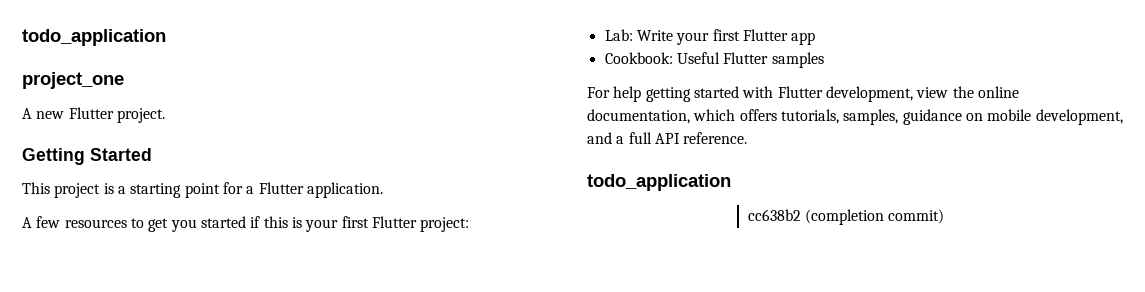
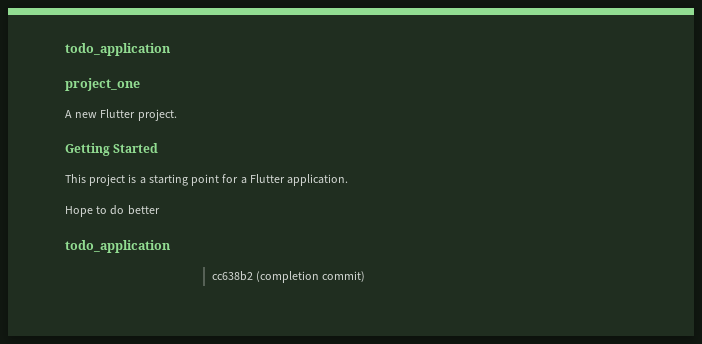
[22,216,470,232] [604,29,816,45] [604,52,824,68] [587,86,1019,102] [587,109,1123,125] [587,132,748,144] A few resources to get you started if this is your first Flutter project: // Lab: Write your first Flutter app // Cookbook: Useful Flutter samples // For help getting started with Flutter development, view the online documentation, which offers tutorials, samples, guidance on mobile development, and a full API reference. -> [65,205,160,217] Hope to do better

